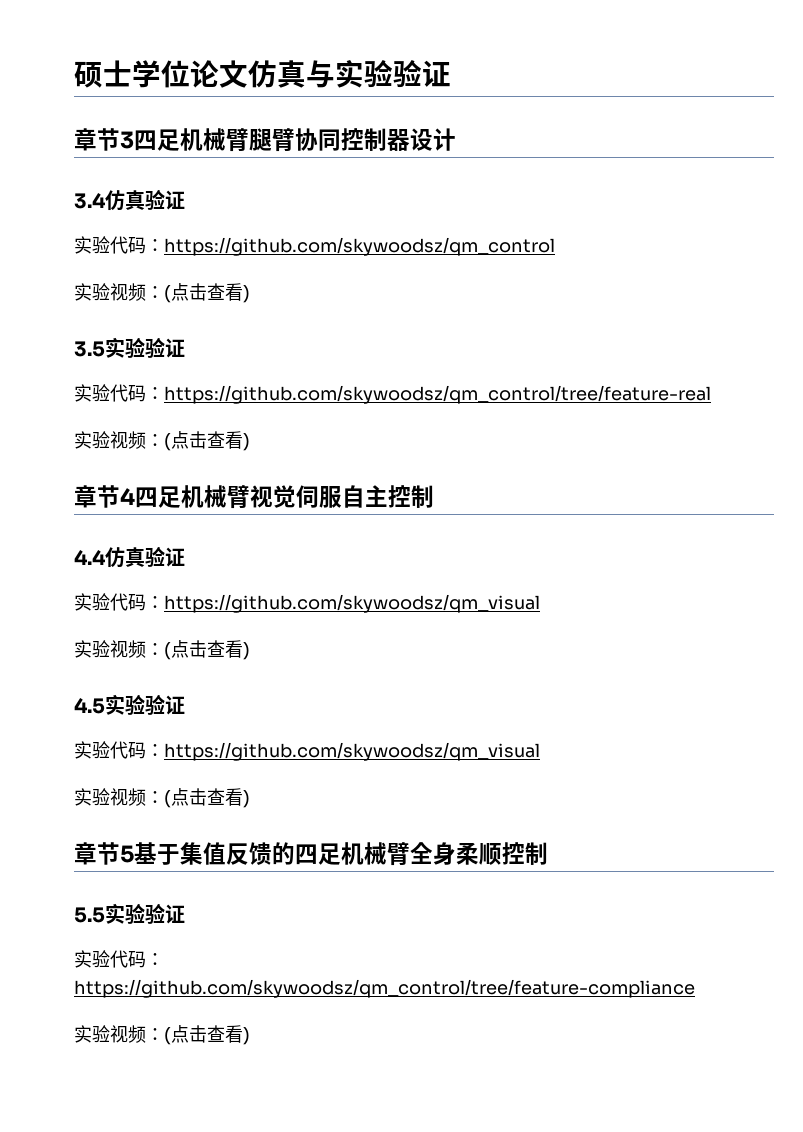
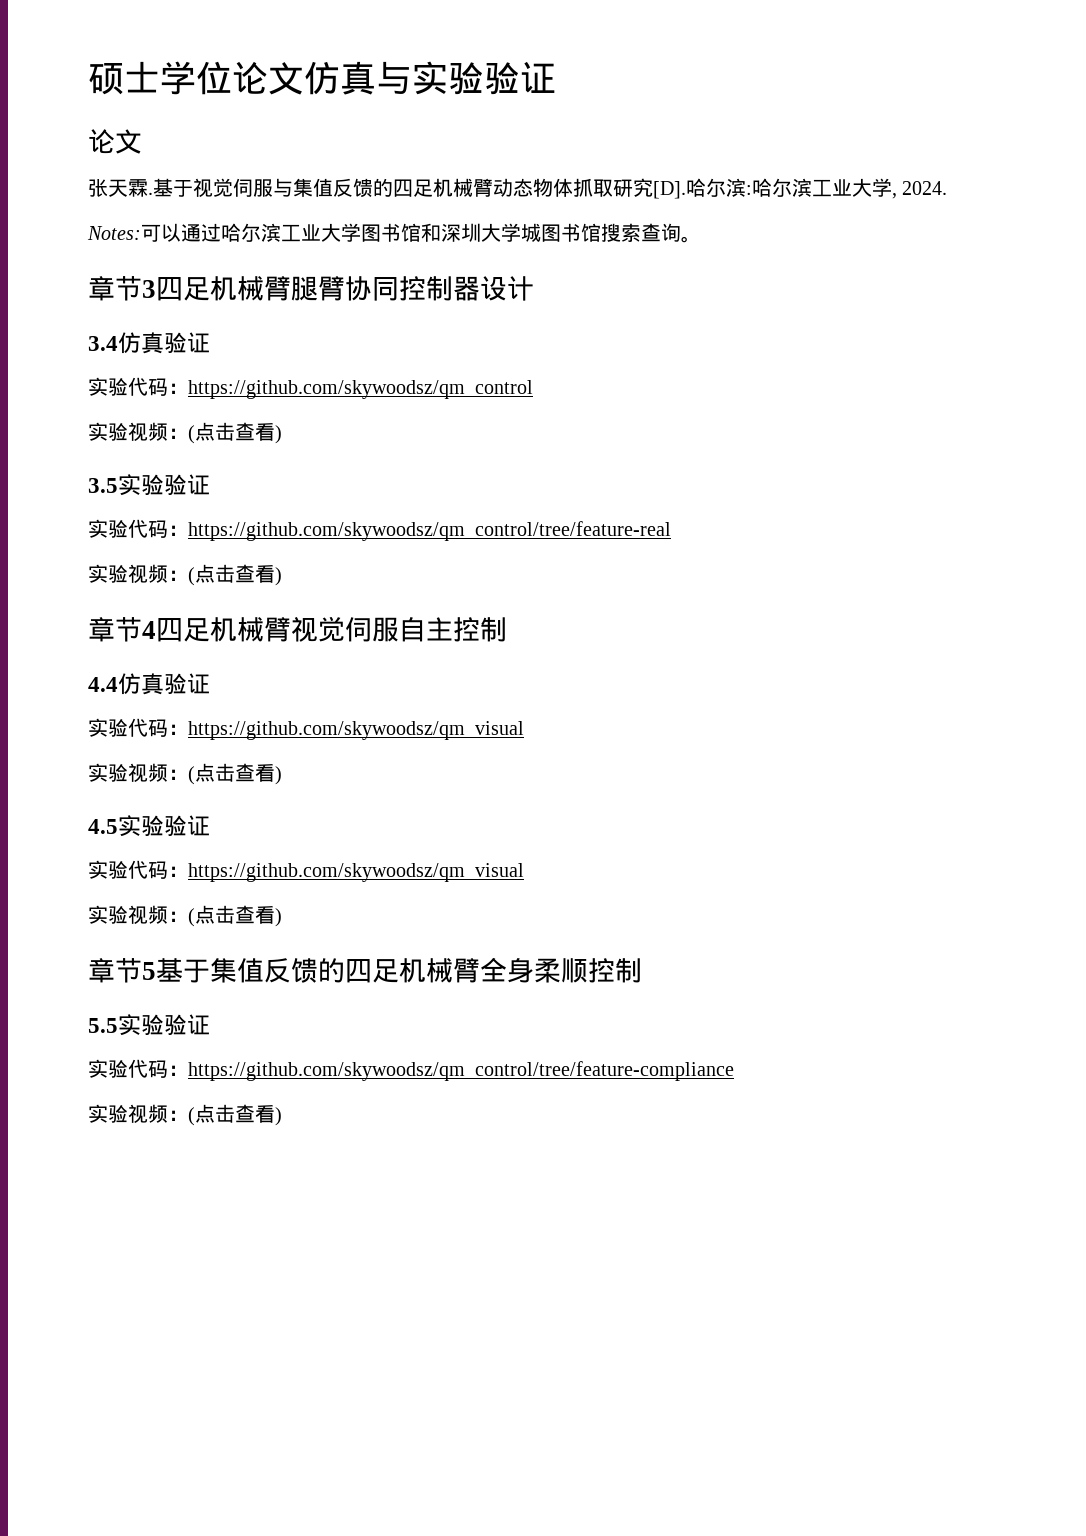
(451, 73) none -> [88,129,142,154] [88,178,948,199] [87,223,701,243] // 论文 // 张天霖.基于视觉伺服与集值反馈的四足机械臂动态物体抓取研究[D].哈尔滨:哈尔滨工业大学, 2024. // Notes:可以通过哈尔滨工业大学图书馆和深圳大学城图书馆搜索查询。

